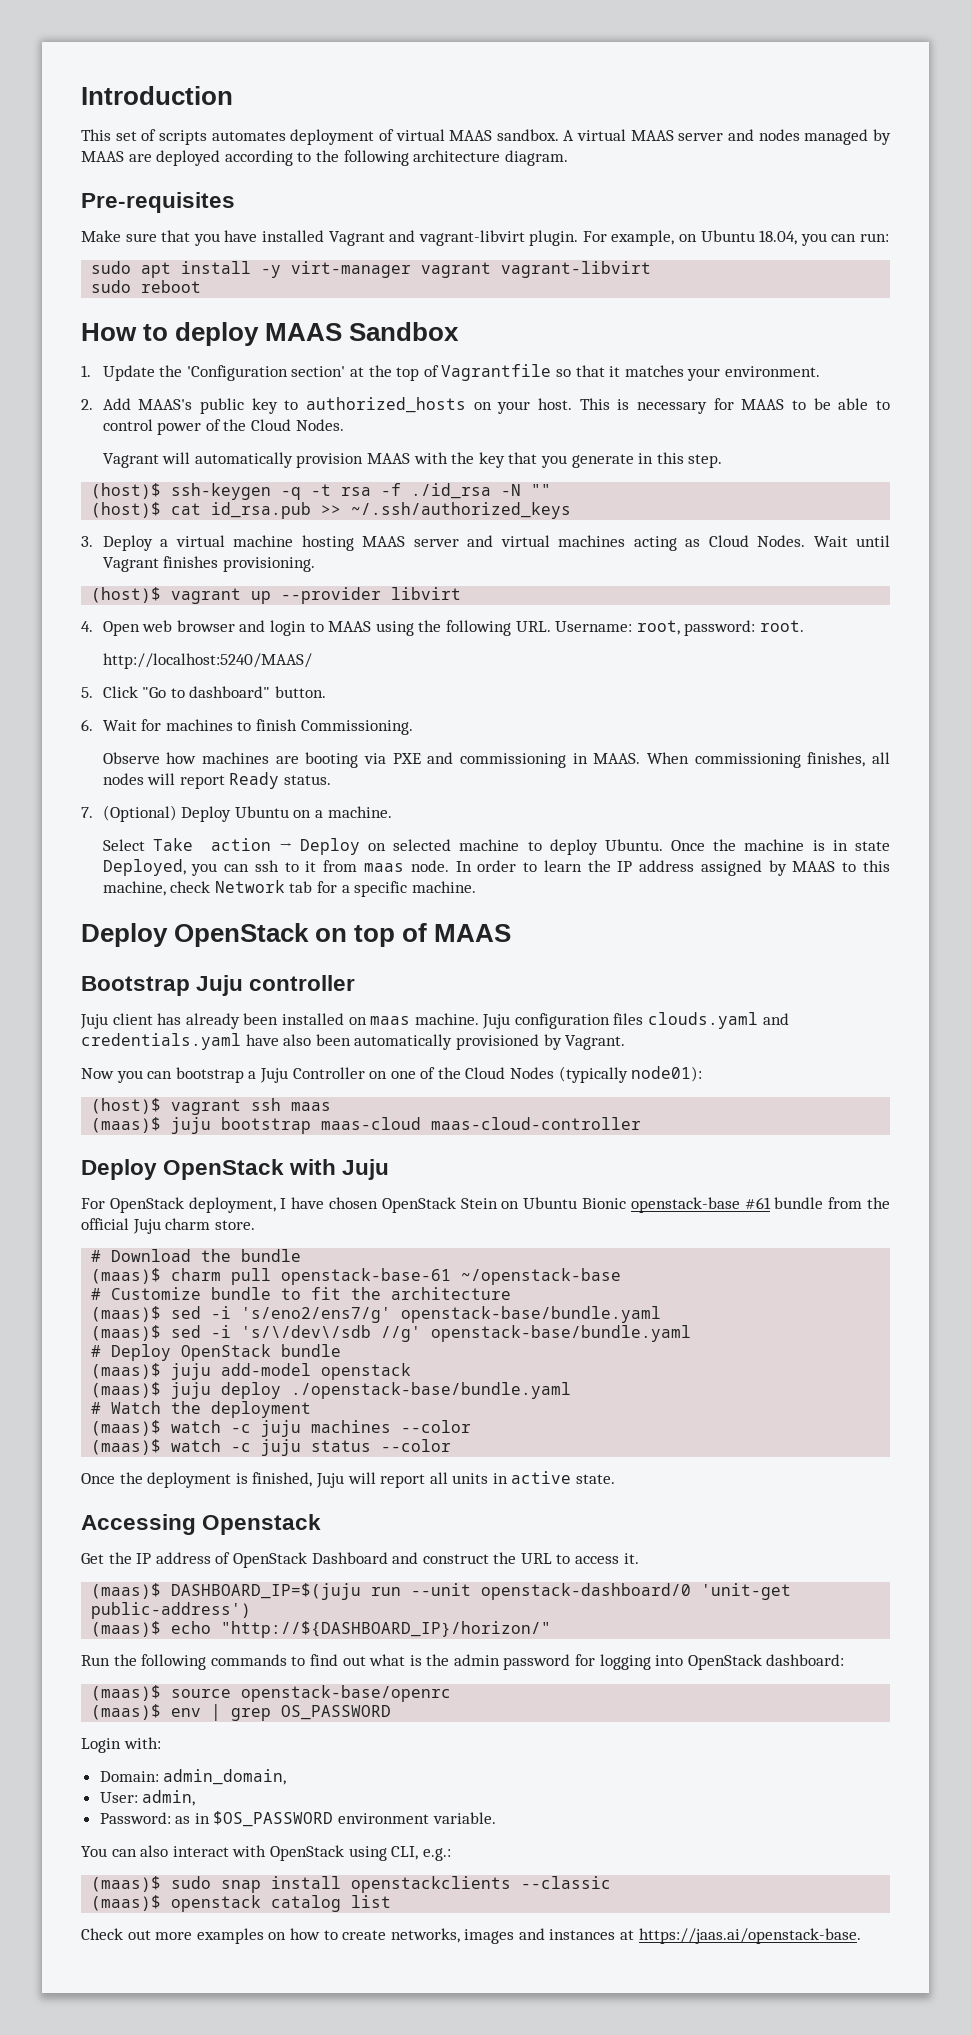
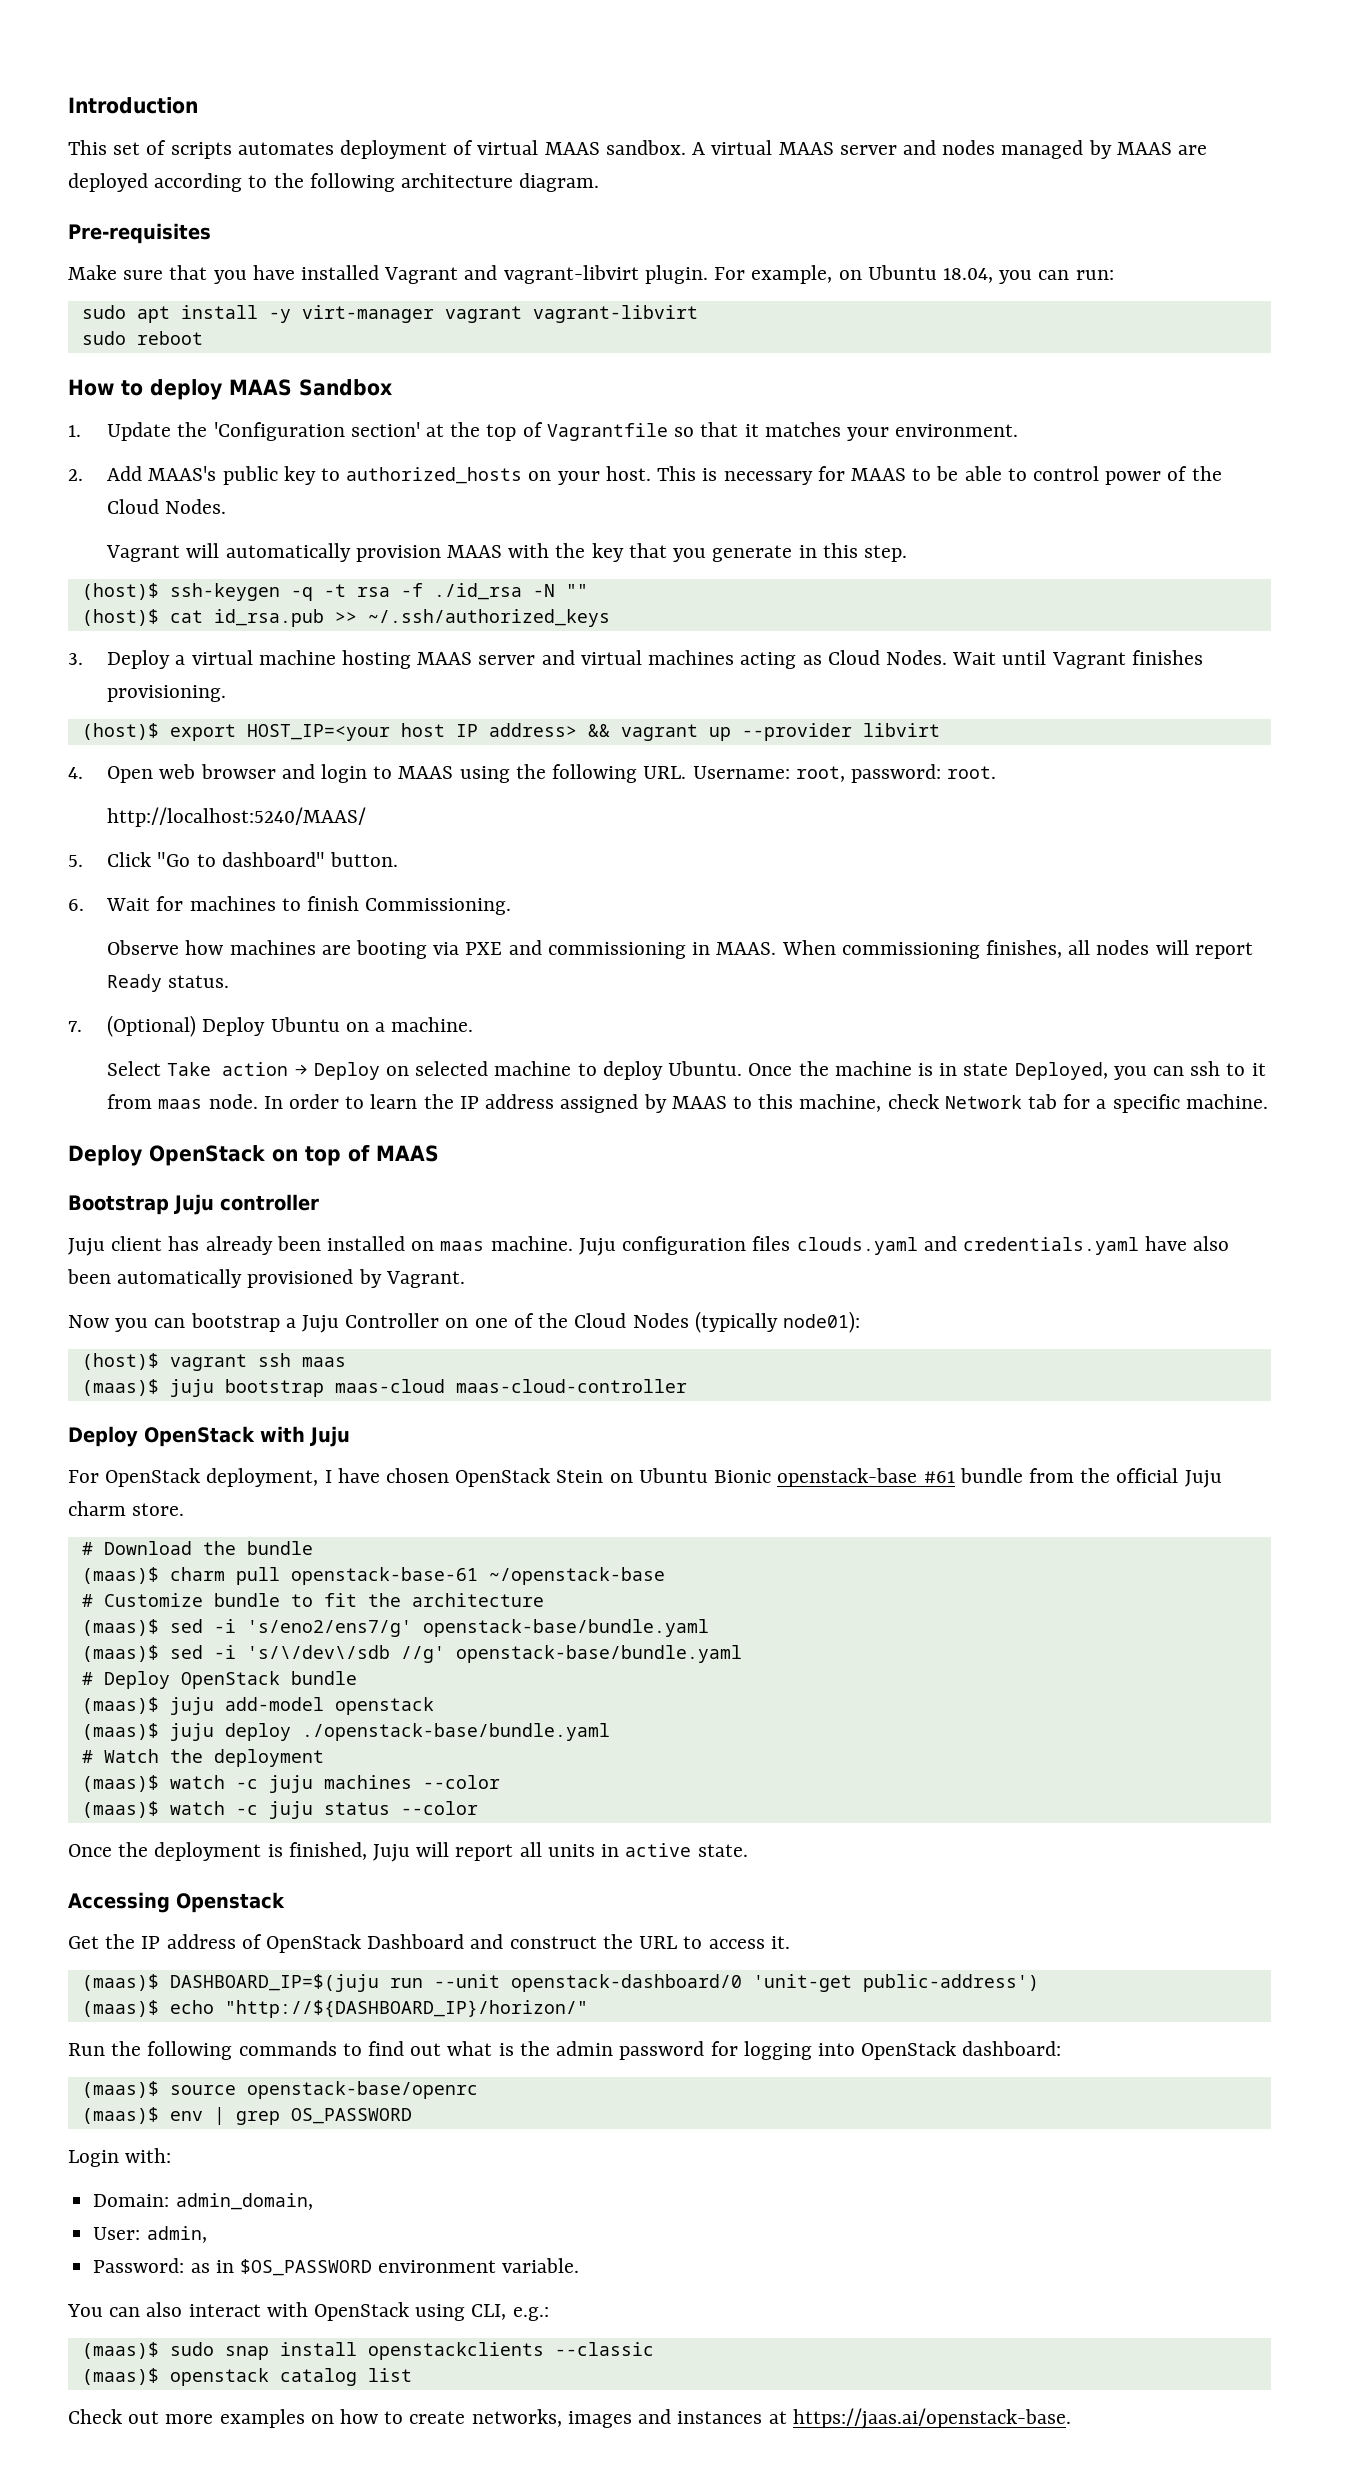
(162, 595) none -> [169,723,610,741] export HOST_IP=<your host IP address> &&

